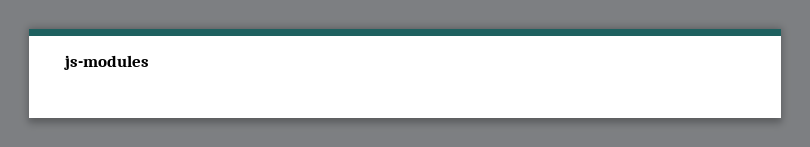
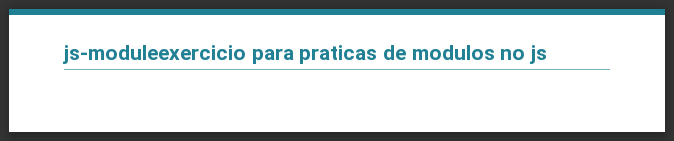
[64,55,149,70] js-modules -> [63,45,548,64] js-moduleexercicio para praticas de modulos no js

